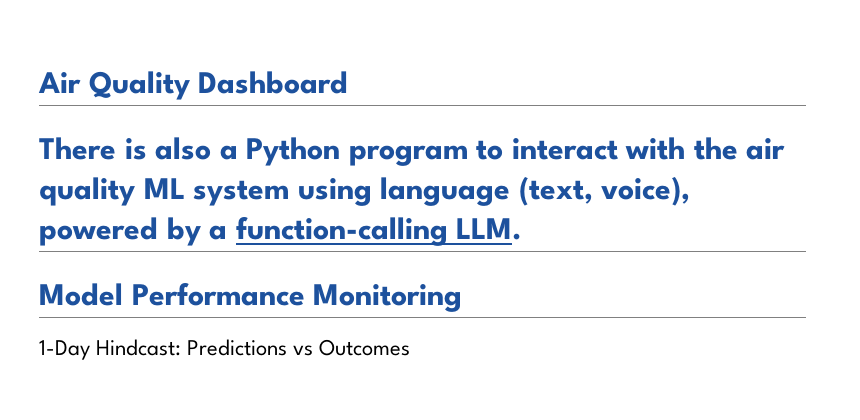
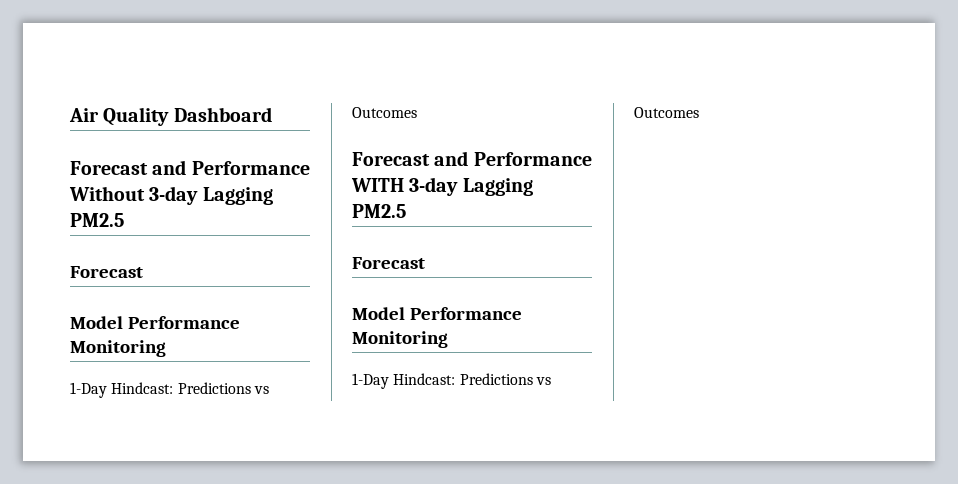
[39,137,786,166] [39,176,691,206] [39,216,523,246] [39,282,463,312] [39,339,411,360] There is also a Python program to interact with the air quality ML system using language (text, voice), powered by a function-calling LLM. // Model Performance Monitoring // 1-Day Hindcast: Predictions vs Outcomes -> [70,160,310,175] [69,186,273,205] [70,213,124,227] [70,266,143,278] [70,316,240,329] [70,340,166,357] [70,382,269,398] [352,107,417,118] [352,151,592,166] [351,177,533,196] [352,204,406,218] [352,257,425,269] [352,307,522,320] [352,331,448,348] [352,373,551,389] [634,107,699,118] Forecast and Performance Without 3-day Lagging PM2.5 // Forecast // Model Performance Monitoring // 1-Day Hindcast: Predictions vs Outcomes // Forecast and Performance WITH 3-day Lagging PM2.5 // Forecast // Model Performance Monitoring // 1-Day Hindcast: Predictions vs Outcomes

